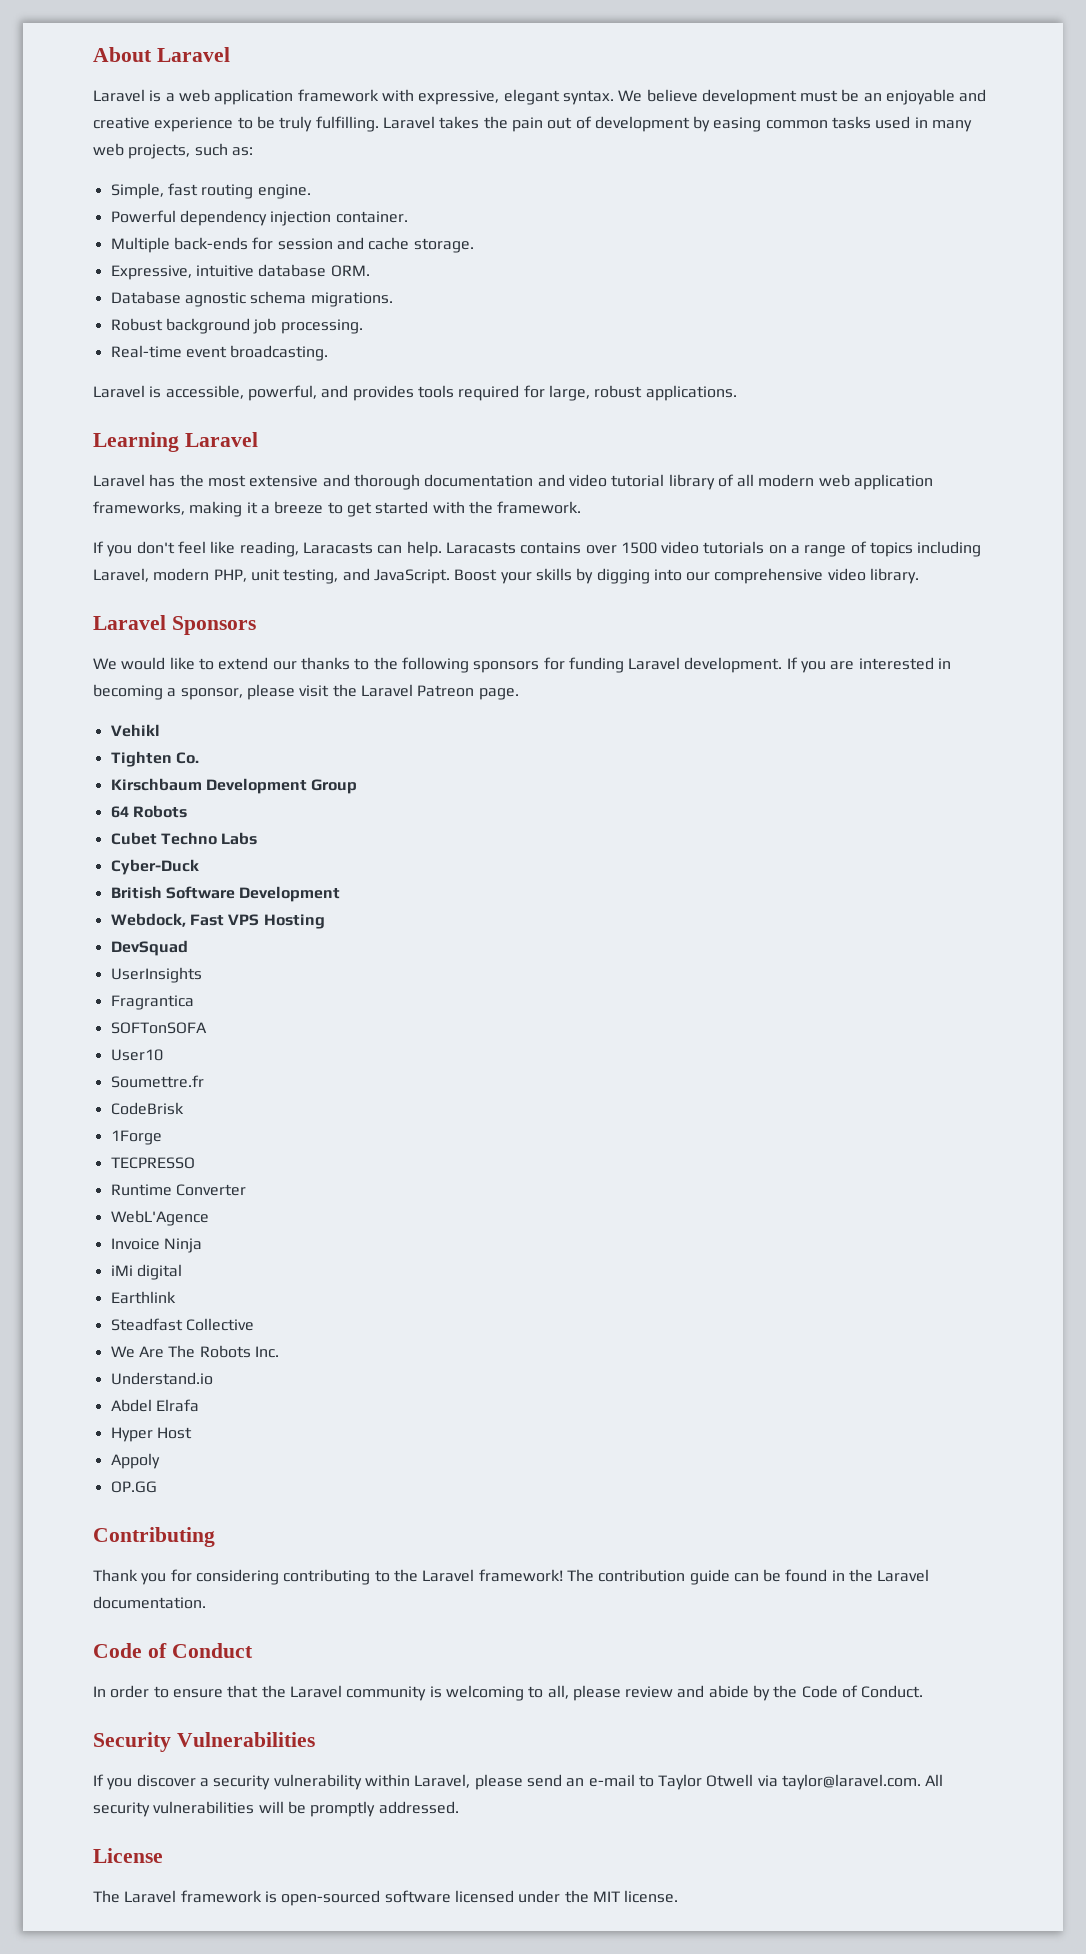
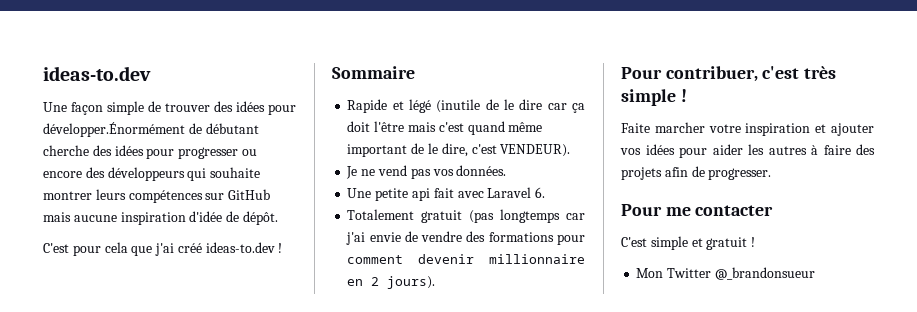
[93,47,230,62] [93,89,987,105] [93,116,973,132] [93,143,253,159] [110,183,311,199] [110,210,408,226] [110,237,474,253] [110,264,370,280] [110,291,393,307] [110,318,363,334] [110,345,329,361] [93,385,737,401] [93,432,258,452] [93,474,934,490] [93,501,582,517] [93,541,982,557] [93,568,920,584] [93,615,256,635] [93,657,952,673] [93,684,519,700] [110,724,160,737] [110,751,199,767] [110,778,358,794] [110,805,187,818] [110,832,258,845] [110,859,199,875] [110,886,341,902] [110,913,325,929] [110,940,188,956] [110,967,202,983] [110,995,194,1010] [110,1022,207,1034] [110,1049,163,1061] [110,1075,204,1088] [110,1102,184,1115] [110,1130,162,1145] [110,1157,195,1169] [110,1184,246,1196] [110,1210,209,1226] [110,1238,202,1253] [110,1264,182,1280] [110,1291,176,1304] [110,1318,254,1331] [110,1345,279,1358] [110,1372,213,1385] [110,1399,199,1412] [110,1427,192,1442] [110,1453,160,1469] [110,1481,157,1493] [93,1527,215,1547] [93,1569,930,1585] [93,1596,206,1609] [93,1643,253,1658] [93,1685,924,1701] [93,1732,315,1752] [93,1774,944,1790] [93,1801,459,1817] [93,1848,163,1863] [93,1890,679,1906] About Laravel // Laravel is a web application framework with expressive, elegant syntax. We believe development must be an enjoyable and creative experience to be truly fulfilling. Laravel takes the pain out of development by easing common tasks used in many web projects, such as: // Simple, fast routing engine. // Powerful dependency injection container. // Multiple back-ends for session and cache storage. // Expressive, intuitive database ORM. // Database agnostic schema migrations. // Robust background job processing. // Real-time event broadcasting. // Laravel is accessible, powerful, and provides tools required for large, robust applications. // Learning Laravel // Laravel has the most extensive and thorough documentation and video tutorial library of all modern web application frameworks, making it a breeze to get started with the framework. // If you don't feel like reading, Laracasts can help. Laracasts contains over 1500 video tutorials on a range of topics including Laravel, modern PHP, unit testing, and JavaScript. Boost your skills by digging into our comprehensive video library. // Laravel Sponsors // We would like to extend our thanks to the following sponsors for funding Laravel development. If you are interested in becoming a sponsor, please visit the Laravel Patreon page. // Vehikl // Tighten Co. // Kirschbaum Development Group // 64 Robots // Cubet Techno Labs // Cyber-Duck // British Software Development // Webdock, Fast VPS Hosting // DevSquad // UserInsights // Fragrantica // SOFTonSOFA // User10 // Soumettre.fr // CodeBrisk // 1Forge // TECPRESSO // Runtime Converter // WebL'Agence // Invoice Ninja // iMi digital // Earthlink // Steadfast Collective // We Are The Robots Inc. // Understand.io // Abdel Elrafa // Hyper Host // Appoly // OP.GG // Contributing // Thank you for considering contributing to the Laravel framework! The contribution guide can be found in the Laravel documentation. // Code of Conduct // In order to ensure that the Laravel community is welcoming to all, please review and abide by the Code of Conduct. // Security Vulnerabilities // If you discover a security vulnerability within Laravel, please send an e-mail to Taylor Otwell via taylor@laravel.com. All security vulnerabilities will be promptly addressed. // License // The Laravel framework is open-sourced software licensed under the MIT license. -> [43,66,151,81] [43,101,296,115] [43,122,259,137] [43,145,257,159] [43,167,261,181] [43,189,271,203] [43,211,278,225] [43,242,283,256] [332,66,415,79] [347,99,585,113] [347,121,543,135] [347,143,571,157] [346,165,507,179] [347,187,546,201] [347,209,585,223] [346,231,585,245] [347,254,585,264] [347,276,436,289] [621,66,837,82] [621,89,687,106] [621,122,874,136] [620,144,875,158] [621,166,772,180] [621,204,774,216] [621,236,756,250] [636,267,815,280] ideas-to.dev // Une façon simple de trouver des idées pour développer.Énormément de débutant cherche des idées pour progresser ou encore des développeurs qui souhaite montrer leurs compétences sur GitHub mais aucune inspiration d'idée de dépôt. // C'est pour cela que j'ai créé ideas-to.dev ! // Sommaire // Rapide et légé (inutile de le dire car ça doit l'être mais c'est quand même important de le dire, c'est VENDEUR). // Je ne vend pas vos données. // Une petite api fait avec Laravel 6. // Totalement gratuit (pas longtemps car j'ai envie de vendre des formations pour comment devenir millionnaire en 2 jours). // Pour contribuer, c'est très simple ! // Faite marcher votre inspiration et ajouter vos idées pour aider les autres à faire des projets afin de progresser. // Pour me contacter // C'est simple et gratuit ! // Mon Twitter @_brandonsueur

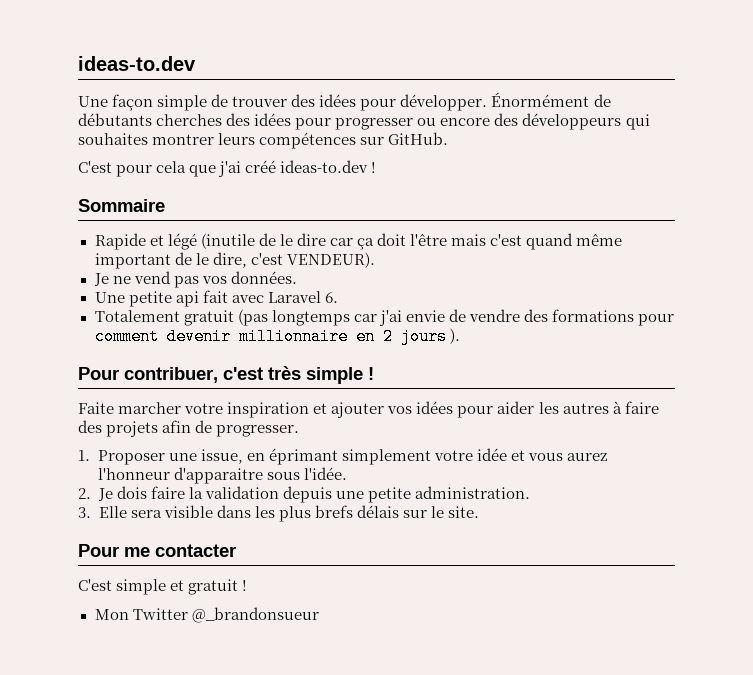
[43,122,259,137] [43,145,89,156] développer.Énormément de débutant cherche -> [400,92,611,111] [78,113,223,126] développer. Énormément de débutants cherches
[210,167,261,178] souhaite -> [78,133,148,145] souhaites
[228,189,271,200] [43,211,278,225] GitHub mais aucune inspiration d'idée de dépôt. -> [388,132,449,145] GitHub.
[387,276,436,289] jours). -> [400,328,460,345] jours ).
(772, 174) none -> [78,448,608,465] [97,467,347,484] [78,486,530,503] [78,505,480,522] // 1. Proposer une issue, en éprimant simplement votre idée et vous aurez l'honneur d'apparaitre sous l'idée. // 2. Je dois faire la validation depuis une petite administration. // 3. Elle sera visible dans les plus brefs délais sur le site.

